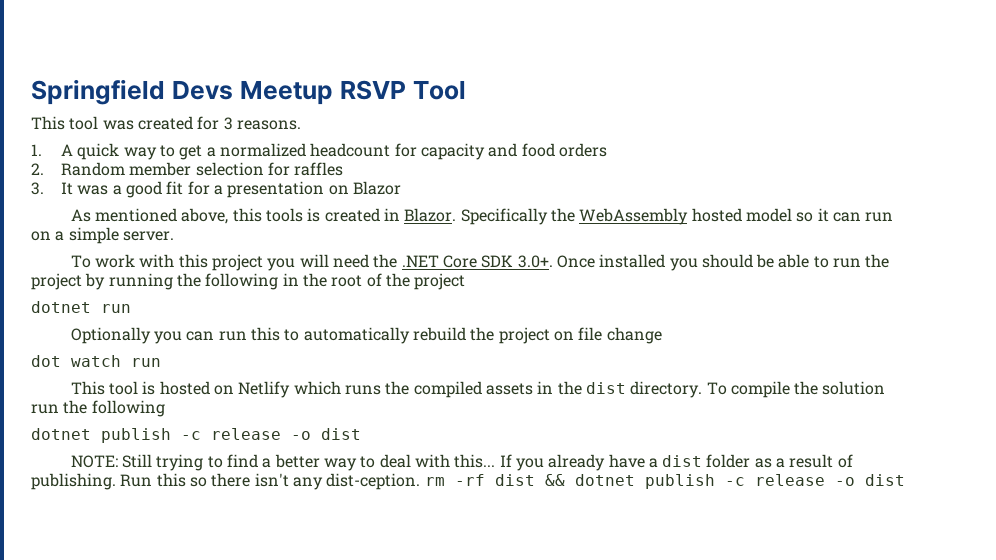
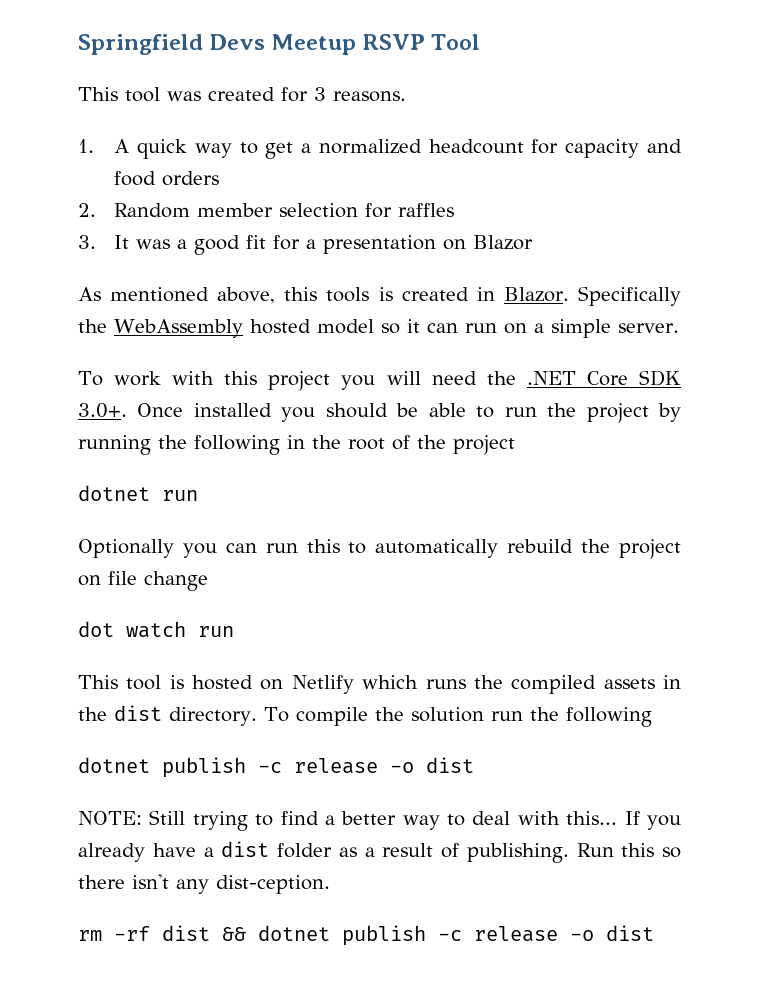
(421, 481) none -> (330, 884) //

